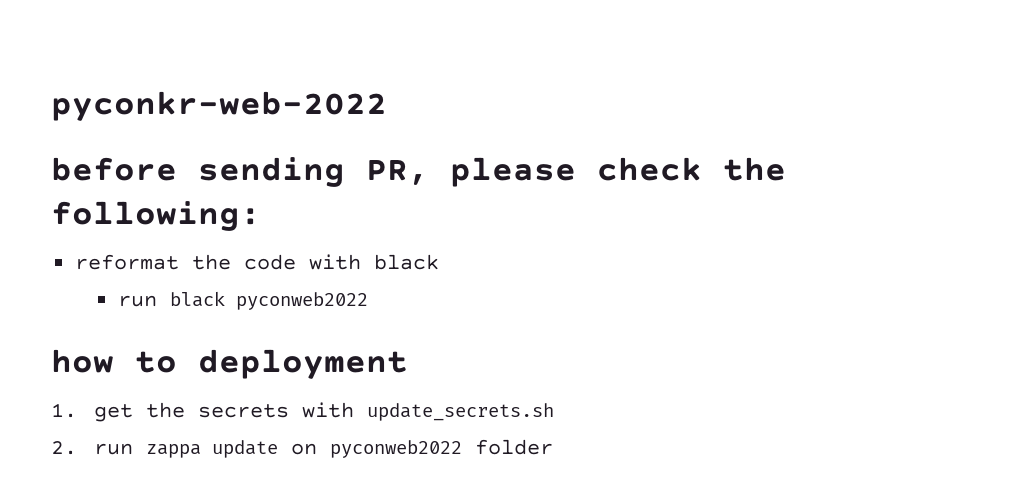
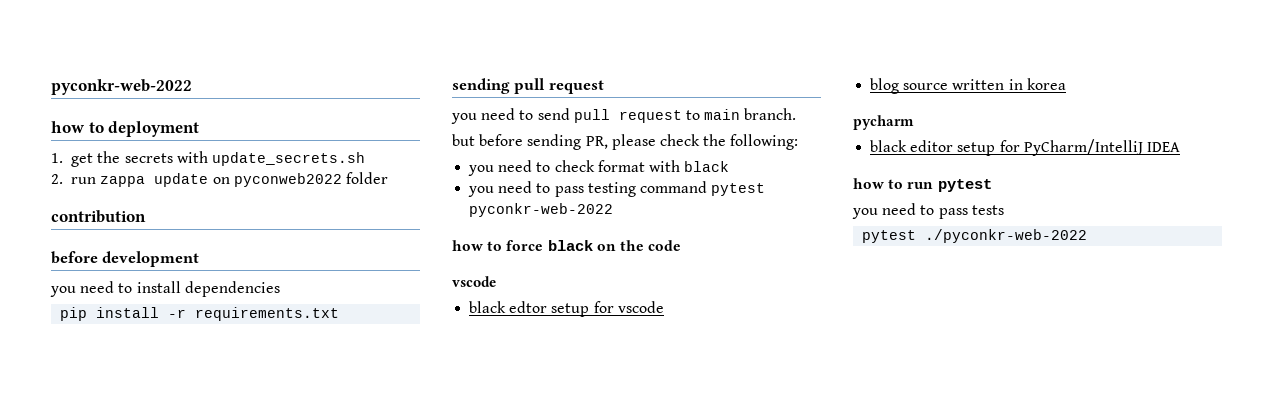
[51,91,387,121] [51,157,786,187] [51,201,261,231] [75,254,440,270] [118,291,369,310] pyconkr-web-2022 // before sending PR, please check the following: // reformat the code with black // run black pyconweb2022 -> [51,79,192,95] pyconkr-web-2022
(553, 447) none -> [51,210,146,223] [51,251,200,267] [50,281,280,297] [60,307,340,321] [452,78,604,94] [451,108,797,124] [452,134,799,150] [468,160,730,176] [468,181,766,197] [469,203,614,217] [452,240,682,251] [452,276,496,287] [469,301,664,317] [870,78,1066,94] [853,115,914,130] [870,139,1180,156] [853,178,992,192] [852,203,1004,219] [862,229,1088,243] // contribution // before development // you need to install dependencies // pip install -r requirements.txt // sending pull request // you need to send pull request to main branch. // but before sending PR, please check the following: // you need to check format with black // you need to pass testing command pytest pyconkr-web-2022 // how to force black on the code // vscode // black edtor setup for vscode // blog source written in korea // pycharm // black editor setup for PyCharm/IntelliJ IDEA // how to run pytest // you need to pass tests // pytest ./pyconkr-web-2022

